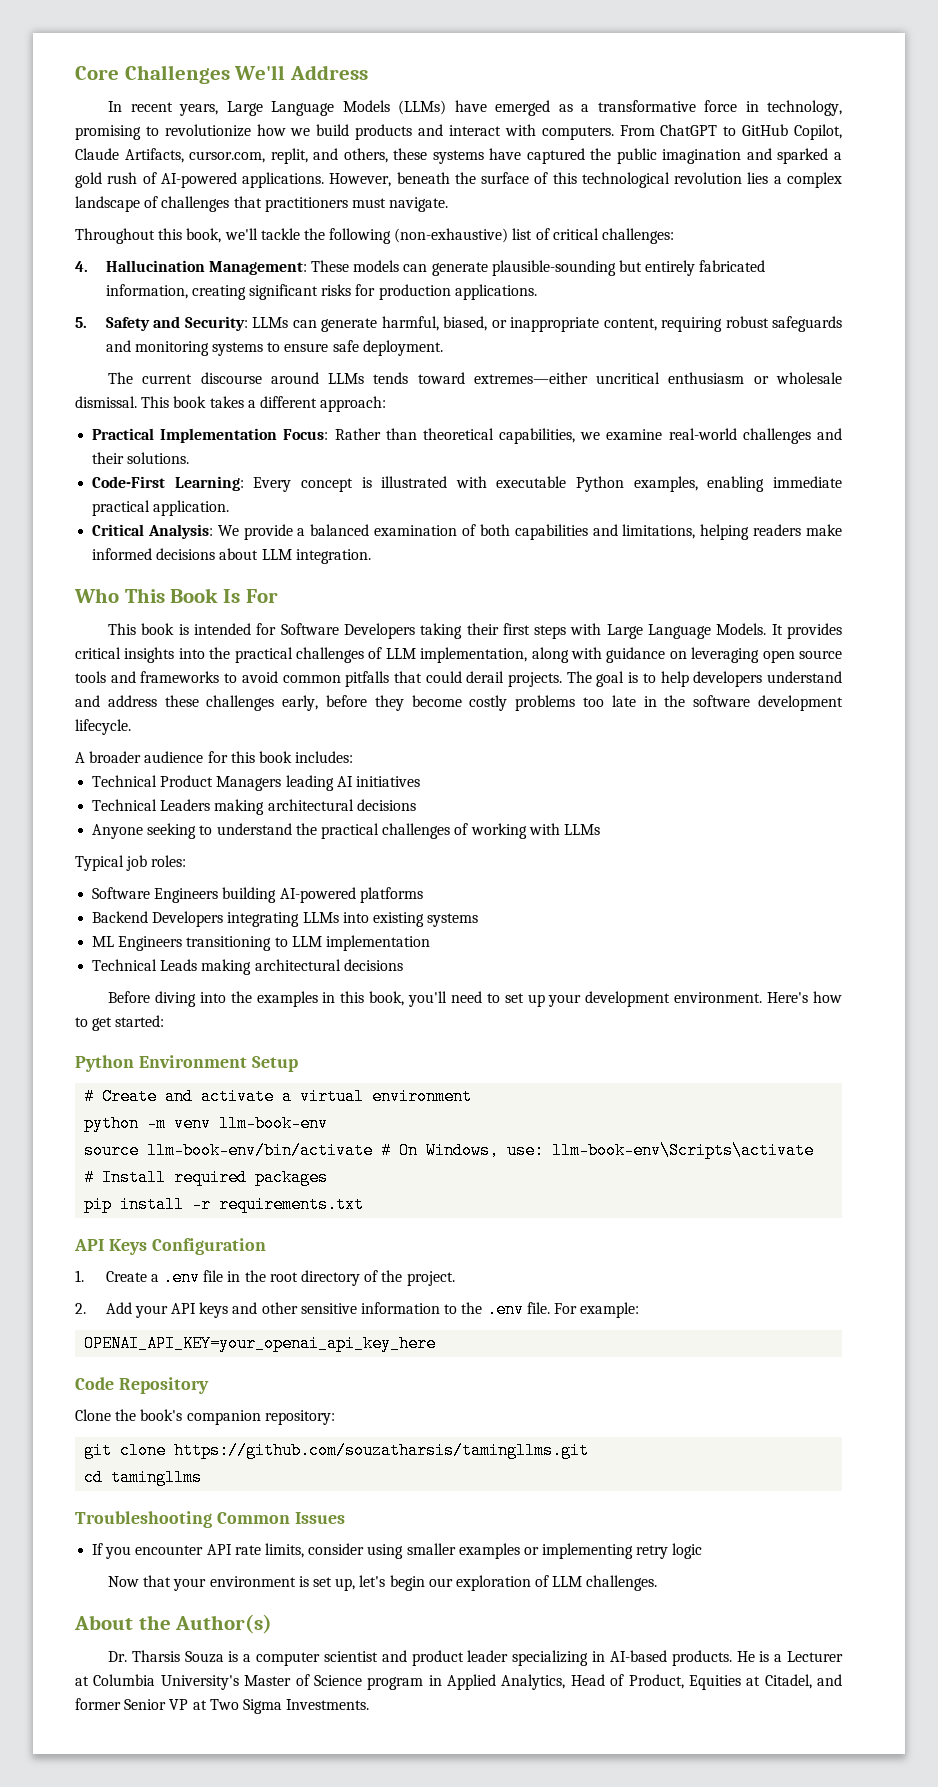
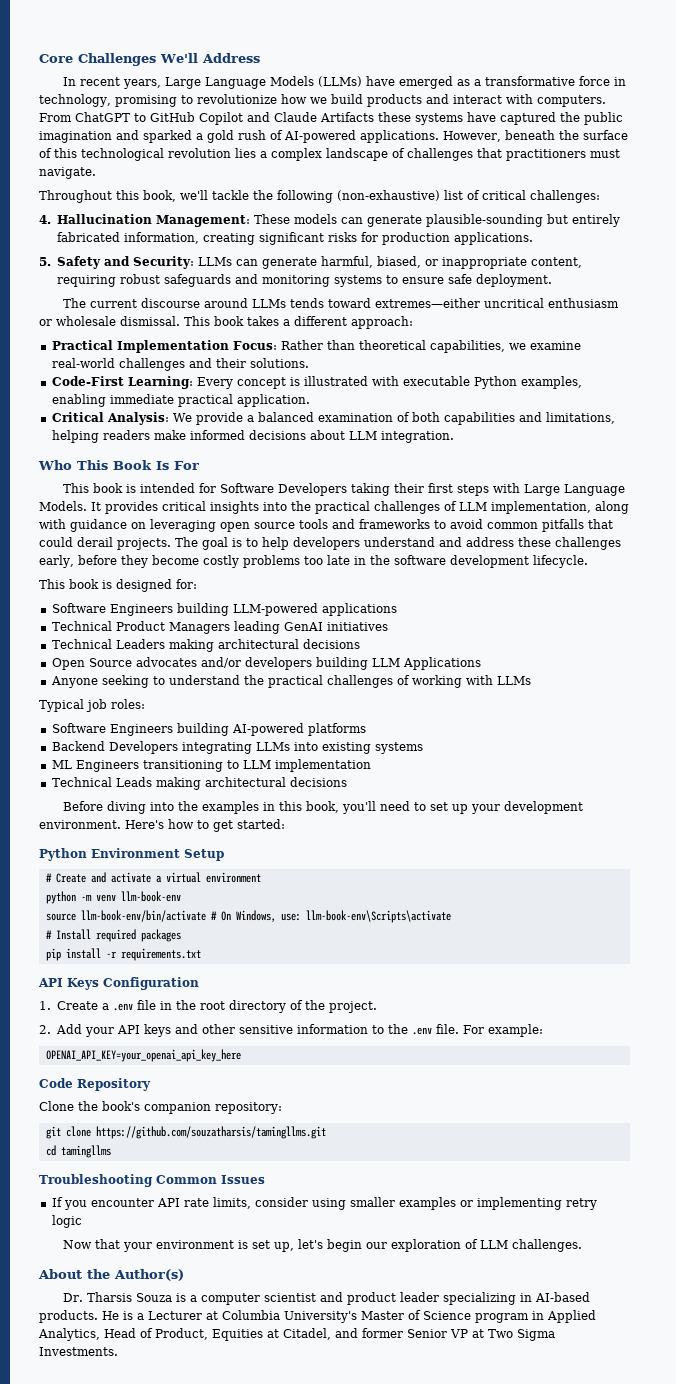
[794,124,843,140] [75,148,388,164] Copilot, Claude Artifacts, cursor.com, replit, and others, -> [199,112,374,125] Copilot and Claude Artifacts
[75,751,354,763] A broader audience for this book includes: -> [39,579,197,592] [51,603,397,616] This book is designed for: // Software Engineers building LLM-powered applications
[336,776,353,787] AI -> [283,622,323,631] GenAI
(416, 805) none -> [51,657,481,670] // Open Source advocates and/or developers building LLM Applications

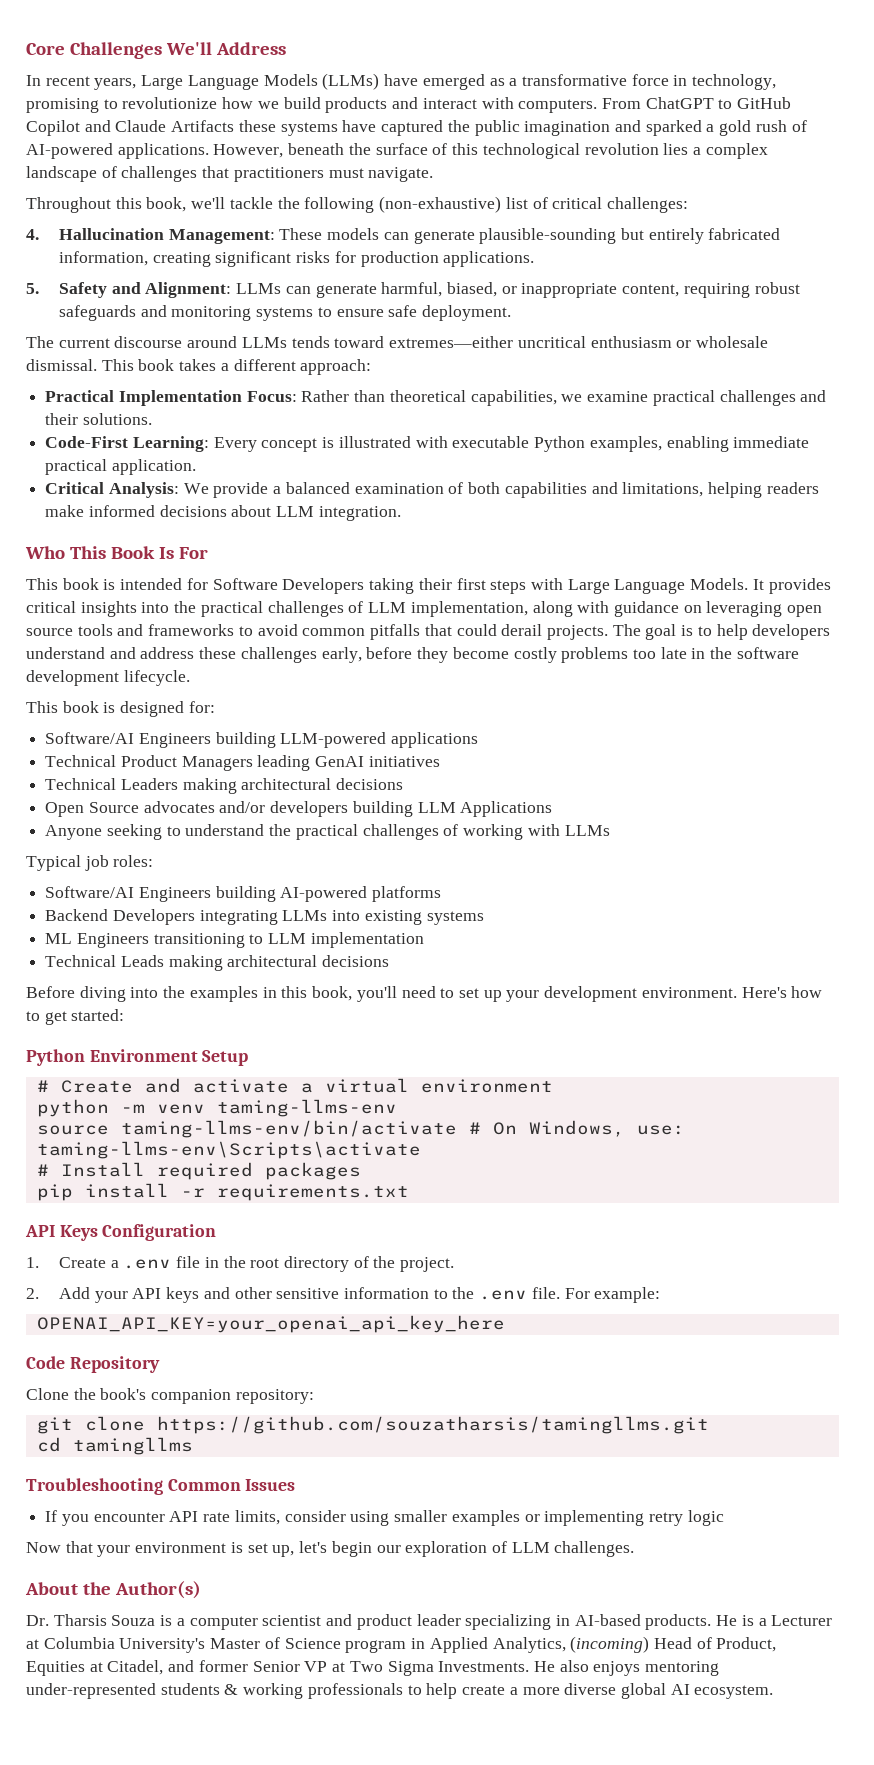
[132,256,194,269] Security: -> [145,282,232,298] Alignment:
[51,358,115,368] real-world -> [652,390,715,406] practical
[51,603,106,613] Software -> [45,732,135,744] Software/AI
[51,723,106,733] Software -> [45,886,135,898] Software/AI
[120,891,181,902] [45,910,206,922] llm-book-env // source llm-book-env/bin/activate -> [216,1099,397,1117] [36,1120,457,1138] taming-llms-env // source taming-llms-env/bin/activate
[305,910,451,923] llm-book-env\Scripts\activate -> [36,1141,421,1159] taming-llms-env\Scripts\activate
(100, 1334) none -> [570,1636,650,1653] (incoming)
(118, 1351) none -> [533,1660,720,1676] [26,1683,774,1699] He also enjoys mentoring under-represented students & working professionals to help create a more diverse global AI ecosystem.

